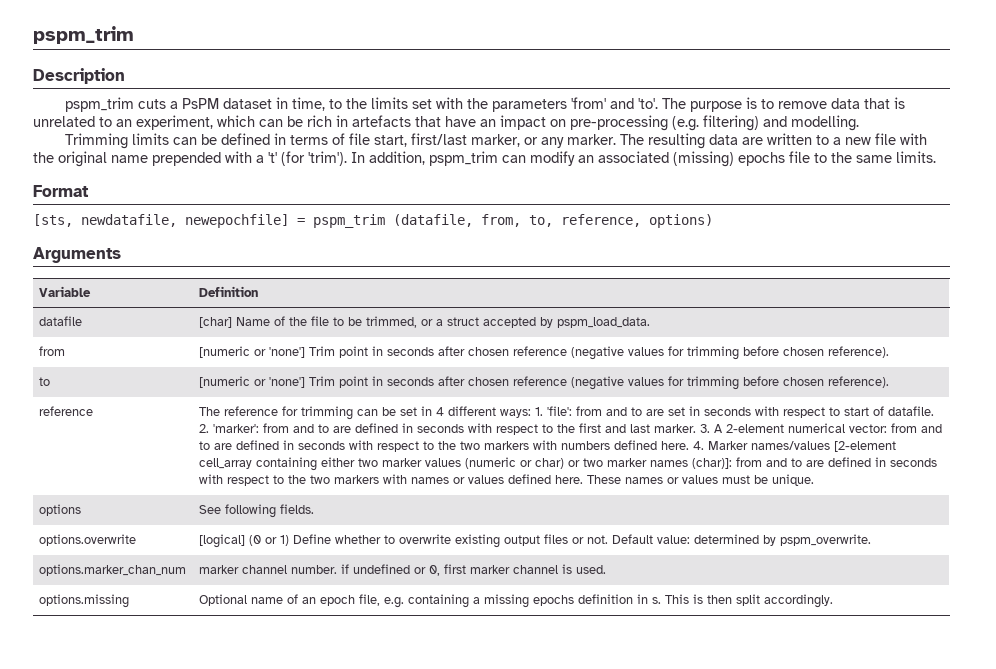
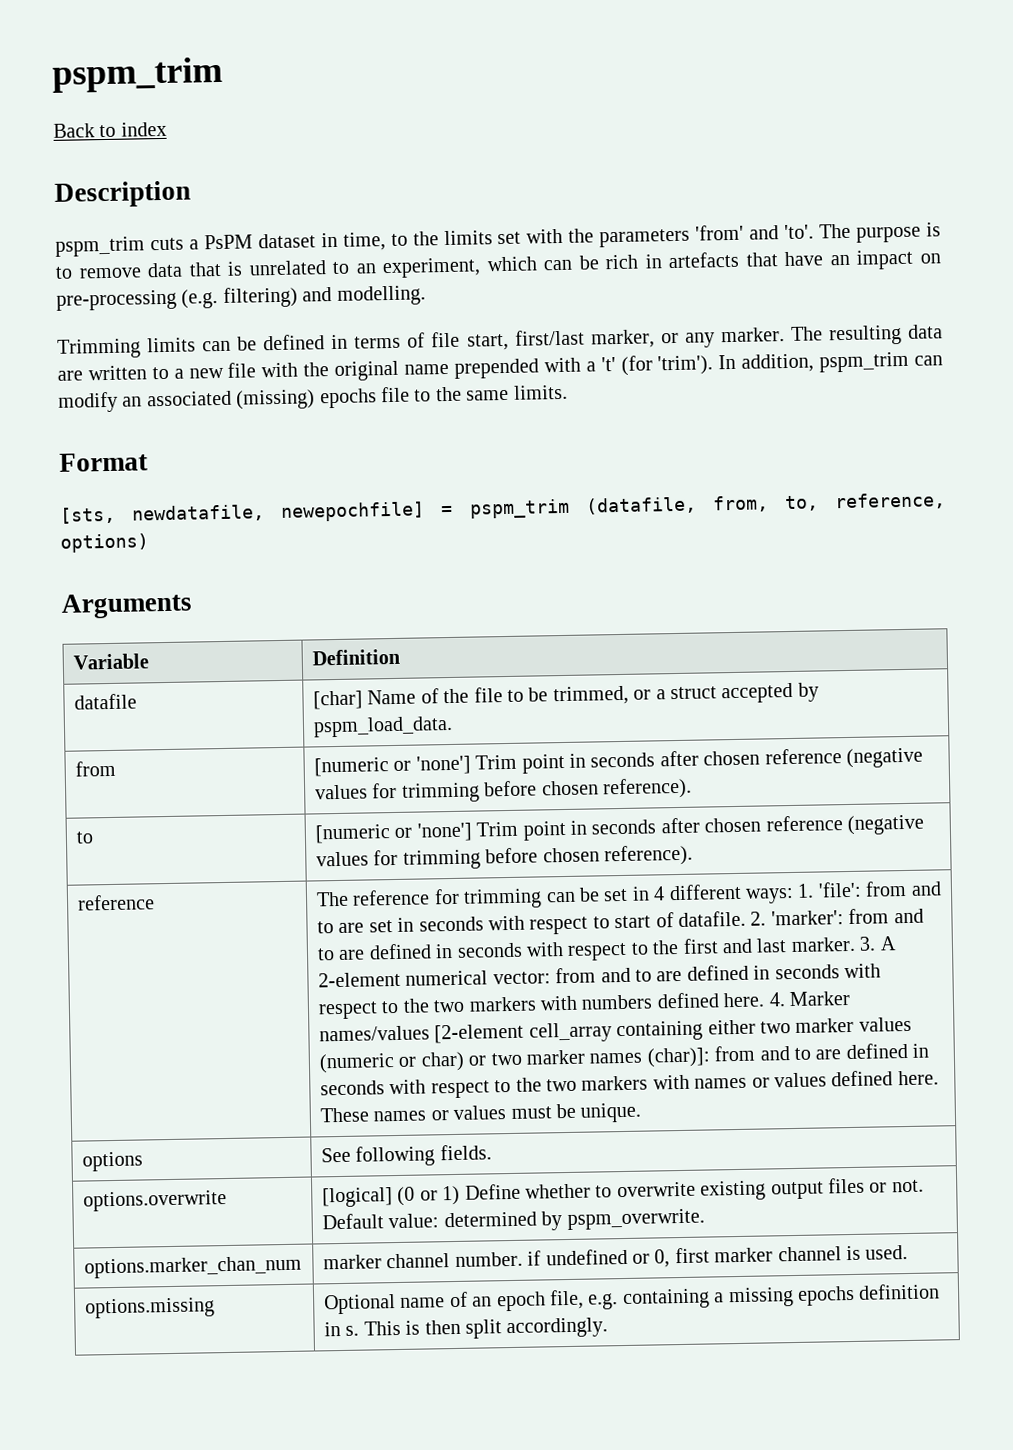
[33,26,134,44] pspm_trim -> [52,56,223,93] [53,121,167,138] pspm_trim // Back to index

